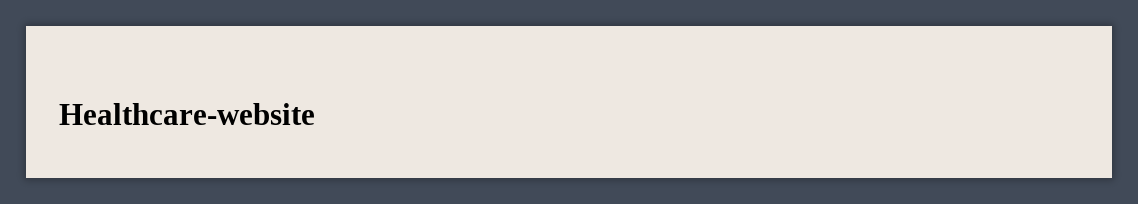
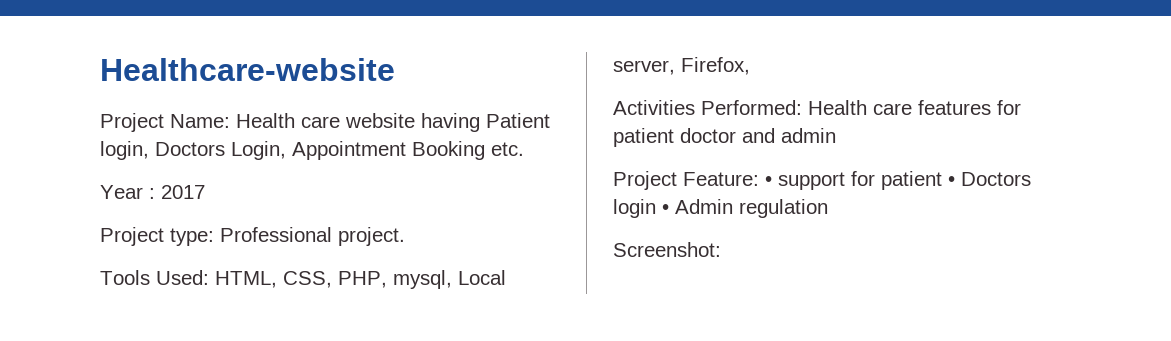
(315, 114) none -> [100,113,550,132] [100,141,524,160] [100,185,205,199] [100,227,405,246] [100,270,506,289] [613,57,750,75] [613,100,1021,115] [613,128,836,147] [613,171,1031,190] [613,199,828,218] [613,242,721,257] // Project Name: Health care website having Patient login, Doctors Login, Appointment Booking etc. // Year : 2017 // Project type: Professional project. // Tools Used: HTML, CSS, PHP, mysql, Local server, Firefox, // Activities Performed: Health care features for patient doctor and admin // Project Feature: • support for patient • Doctors login • Admin regulation // Screenshot:

